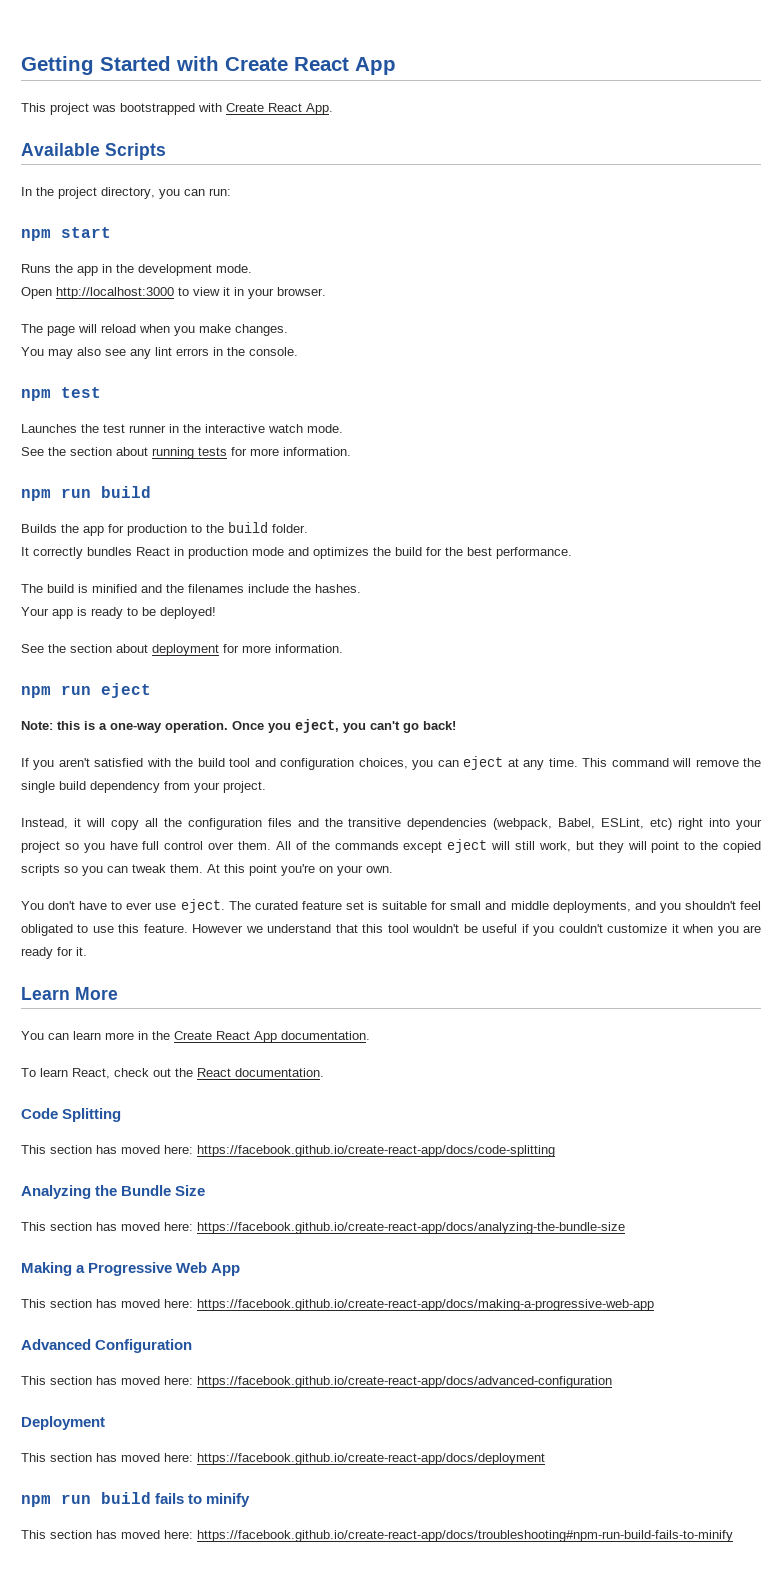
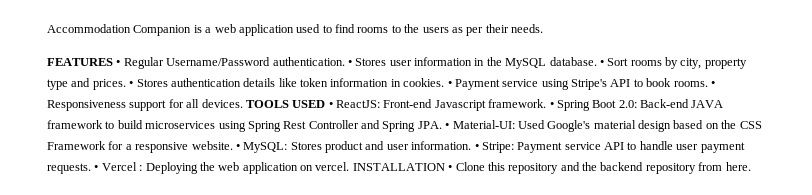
[21,56,396,75] [21,103,333,115] [21,143,166,160] [21,187,231,199] [21,227,111,241] [21,264,252,276] [21,287,326,299] [21,324,288,336] [21,347,298,359] [21,387,101,401] [21,424,343,433] [21,447,351,459] [21,486,151,501] [21,522,308,536] [21,547,572,559] [21,584,361,593] [21,607,216,619] [21,644,343,656] [21,683,151,698] [21,719,456,733] [21,756,762,770] [21,781,266,793] [21,818,763,830] [21,839,761,853] [21,864,393,876] [21,899,761,913] [21,924,762,936] [21,947,87,959] [21,987,118,1000] [21,1031,370,1043] [21,1068,324,1079] [21,1108,122,1122] [21,1145,555,1157] [21,1185,206,1199] [21,1222,625,1234] [21,1262,241,1276] [21,1299,654,1311] [21,1339,193,1353] [21,1376,612,1388] [21,1416,105,1430] [21,1453,545,1465] [21,1492,251,1507] [21,1530,733,1542] Getting Started with Create React App // This project was bootstrapped with Create React App. // Available Scripts // In the project directory, you can run: // npm start // Runs the app in the development mode. // Open http://localhost:3000 to view it in your browser. // The page will reload when you make changes. // You may also see any lint errors in the console. // npm test // Launches the test runner in the interactive watch mode. // See the section about running tests for more information. // npm run build // Builds the app for production to the build folder. // It correctly bundles React in production mode and optimizes the build for the best performance. // The build is minified and the filenames include the hashes. // Your app is ready to be deployed! // See the section about deployment for more information. // npm run eject // Note: this is a one-way operation. Once you eject, you can't go back! // If you aren't satisfied with the build tool and configuration choices, you can eject at any time. This command will remove the single build dependency from your project. // Instead, it will copy all the configuration files and the transitive dependencies (webpack, Babel, ESLint, etc) right into your project so you have full control over them. All of the commands except eject will still work, but they will point to the copied scripts so you can tweak them. At this point you're on your own. // You don't have to ever use eject. The curated feature set is suitable for small and middle deployments, and you shouldn't feel obligated to use this feature. However we understand that this tool wouldn't be useful if you couldn't customize it when you are ready for it. // Learn More // You can learn more in the Create React App documentation. // To learn React, check out the React documentation. // Code Splitting // This section has moved here: https://facebook.github.io/create-react-app/docs/code-splitting // Analyzing the Bundle Size // This section has moved here: https://facebook.github.io/create-react-app/docs/analyzing-the-bundle-size // Making a Progressive Web App // This section has moved here: https://facebook.github.io/create-react-app/docs/making-a-progressive-web-app // Advanced Configuration // This section has moved here: https://facebook.github.io/create-react-app/docs/advanced-configuration // Deployment // This section has moved here: https://facebook.github.io/create-react-app/docs/deployment // npm run build fails to minify // This section has moved here: https://facebook.github.io/create-react-app/docs/troubleshooting#npm-run-build-fails-to-minify -> [47,24,543,36] [47,57,747,69] [47,78,715,90] [47,99,724,111] [47,120,762,132] [47,141,745,153] [47,162,751,174] Accommodation Companion is a web application used to find rooms to the users as per their needs. // FEATURES • Regular Username/Password authentication. • Stores user information in the MySQL database. • Sort rooms by city, property type and prices. • Stores authentication details like token information in cookies. • Payment service using Stripe's API to book rooms. • Responsiveness support for all devices. TOOLS USED • ReactJS: Front-end Javascript framework. • Spring Boot 2.0: Back-end JAVA framework to build microservices using Spring Rest Controller and Spring JPA. • Material-UI: Used Google's material design based on the CSS Framework for a responsive website. • MySQL: Stores product and user information. • Stripe: Payment service API to handle user payment requests. • Vercel : Deploying the web application on vercel. INSTALLATION • Clone this repository and the backend repository from here.

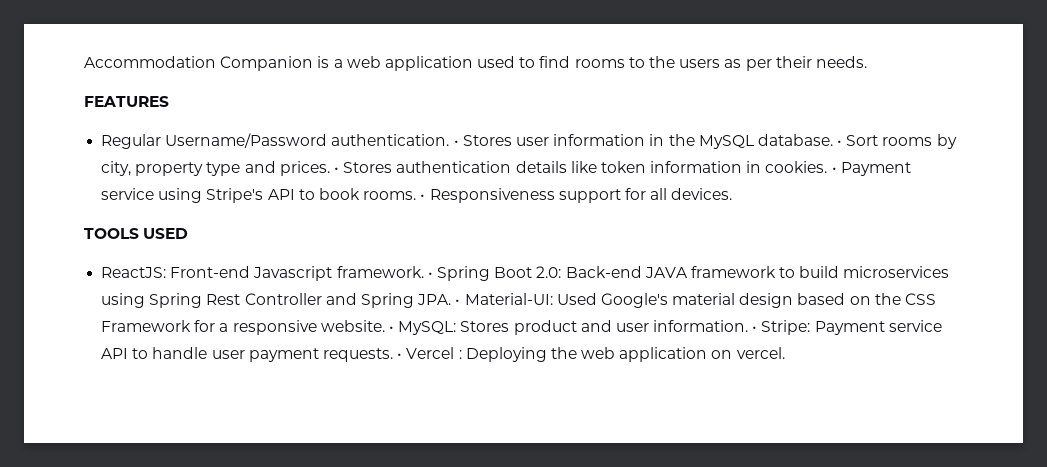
[116,60,121,66] • -> (169, 101) //
(243, 103) none -> (733, 194) //
[328,102,333,108] • -> (189, 233) //
[352,162,751,174] INSTALLATION • Clone this repository and the backend repository from here. -> (785, 353) none

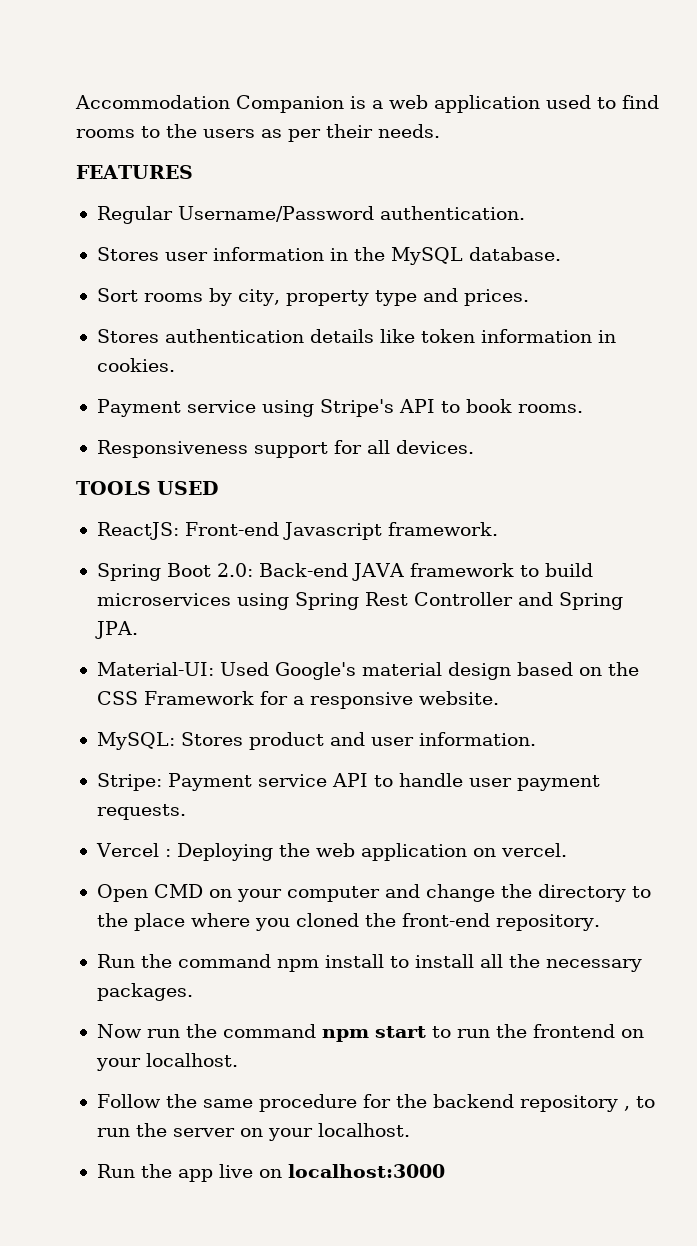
[453,140,459,146] • -> (525, 213) //
[837,140,843,146] • -> (561, 254) //
[333,167,339,173] • -> (529, 297) //
[831,167,837,173] • -> (175, 365) //
[420,194,426,200] • -> (583, 408) //
[427,272,433,278] • -> (498, 529) //
[455,299,461,305] • -> (138, 630) //
[388,326,394,332] • -> (499, 698) //
[752,326,758,332] • -> (536, 739) //
[397,353,403,359] • -> (186, 812) //
(785, 353) none -> [96,884,651,902] [96,913,600,931] [96,954,642,972] [96,983,193,1001] [96,1024,644,1042] [95,1053,238,1071] [96,1094,655,1112] [96,1123,410,1141] [96,1164,445,1182] // Open CMD on your computer and change the directory to the place where you cloned the front-end repository. // Run the command npm install to install all the necessary packages. // Now run the command npm start to run the frontend on your localhost. // Follow the same procedure for the backend repository , to run the server on your localhost. // Run the app live on localhost:3000

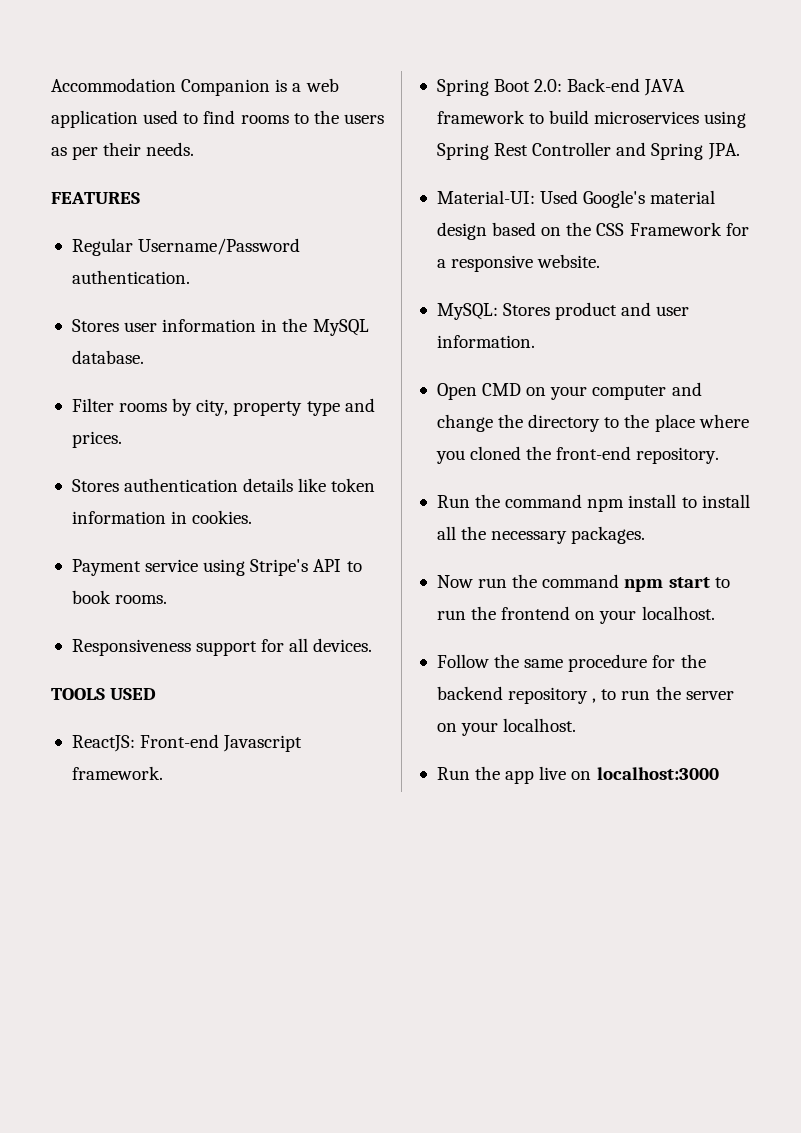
[96,288,138,302] Sort -> [71,398,114,412] Filter
[96,773,600,791] [96,804,186,820] [95,843,567,861] // Stripe: Payment service API to handle user payment requests. // Vercel : Deploying the web application on vercel. -> (535, 341) none

